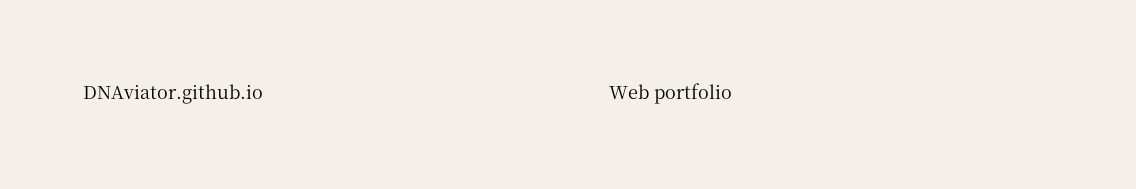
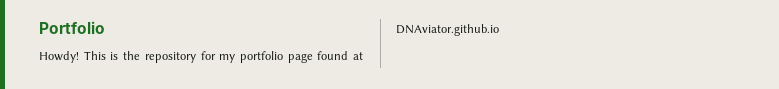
(83, 94) none -> [39,21,105,34] [39,51,363,63] Portfolio // Howdy! This is the repository for my portfolio page found at
[609,83,732,104] // Web portfolio -> (499, 30) none

